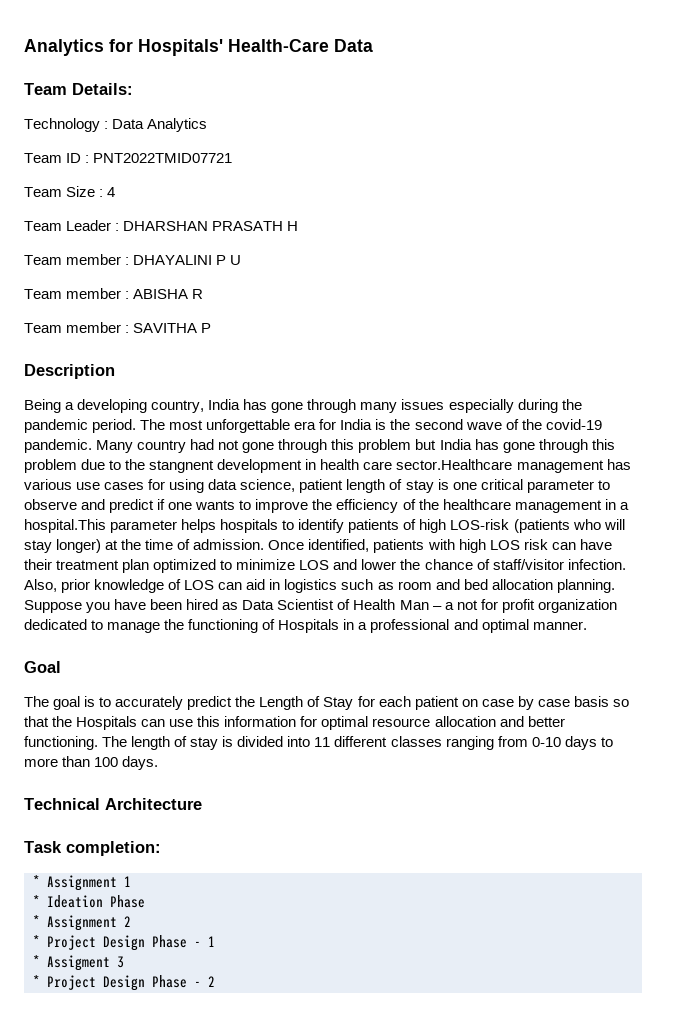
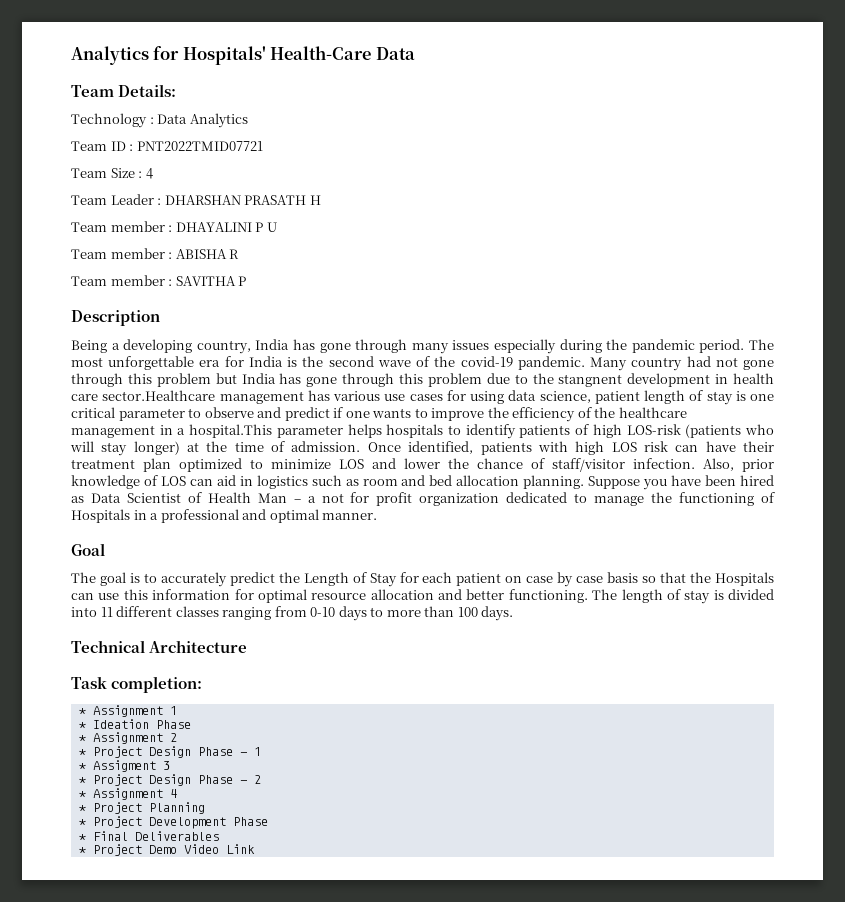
(215, 981) none -> [78,788,177,800] [78,802,205,814] [78,816,268,829] [78,831,219,841] [78,844,255,856] // * Assignment 4 // * Project Planning // * Project Development Phase // * Final Deliverables // * Project Demo Video Link

